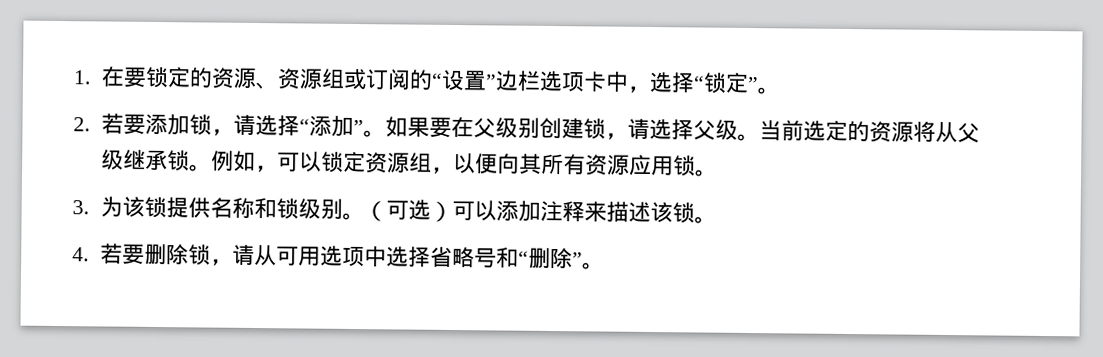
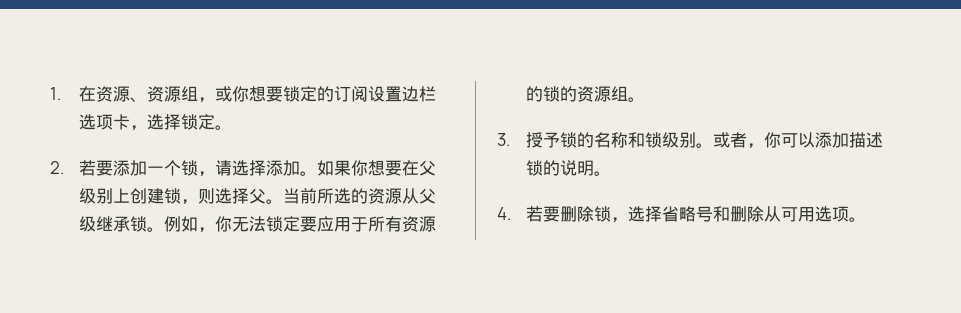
[123,66,214,89] 要锁定的 -> (97, 94) none
[343,68,760,94] 或订阅的“设置”边栏选项卡中，选择“锁定” -> [198,86,437,103] [79,114,216,131] ，或你想要锁定的订阅设置边栏选项卡，选择锁定
[189,114,431,138] 锁，请选择“添加”。如果 -> [147,160,386,177] 一个锁，请选择添加。如果你想
(541, 128) none -> [113,188,131,203] 上
[627,118,937,143] 请选择父级。当前选定的资源将 -> [198,188,403,204] 则选择父。当前所选的资源
[277,151,697,177] 可以锁定资源组，以便向其所有资源应用锁 -> [215,216,437,232] [526,86,629,102] 你无法锁定要应用于所有资源的锁的资源组
[100,196,212,219] 为该锁提供 -> [526,132,595,148] 授予锁的
[364,199,696,224] （可选）可以添加注释来描述该锁 -> [713,132,884,149] [526,160,595,176] 或者，你可以添加描述锁的说明
[232,244,584,270] 请从可用选项中选择省略号和“删除” -> [628,206,850,222] 选择省略号和删除从可用选项

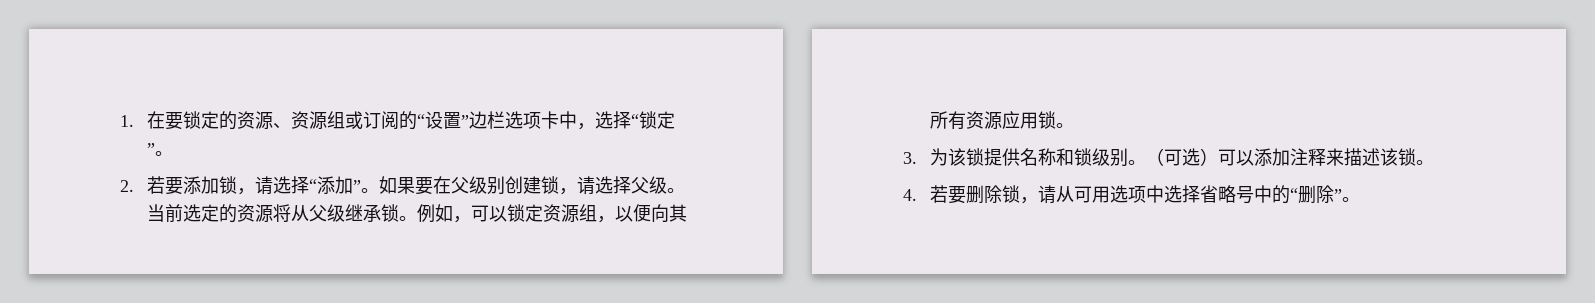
(97, 94) none -> [165,111,238,130] 要锁定的
[198,86,437,103] [79,114,216,131] ，或你想要锁定的订阅设置边栏选项卡，选择锁定 -> [345,111,676,130] [147,143,156,155] 或订阅的“设置”边栏选项卡中，选择“锁定”
[147,160,386,177] 一个锁，请选择添加。如果你想 -> [219,176,416,195] 锁，请选择“添加”。如果
[113,188,131,203] 上 -> (506, 185) none
[198,188,403,204] 则选择父。当前所选的资源 -> [577,176,686,195] [147,204,292,223] 请选择父级。当前选定的资源将
[215,216,437,232] [526,86,629,102] 你无法锁定要应用于所有资源的锁的资源组 -> [471,204,688,223] [930,111,1057,130] 可以锁定资源组，以便向其所有资源应用锁
[526,132,595,148] 授予锁的 -> [930,148,1021,166] 为该锁提供
[713,132,884,149] [526,160,595,176] 或者，你可以添加描述锁的说明 -> [1146,148,1417,166] （可选）可以添加注释来描述该锁
[628,206,850,222] 选择省略号和删除从可用选项 -> [1038,185,1343,204] 请从可用选项中选择省略号中的“删除”

